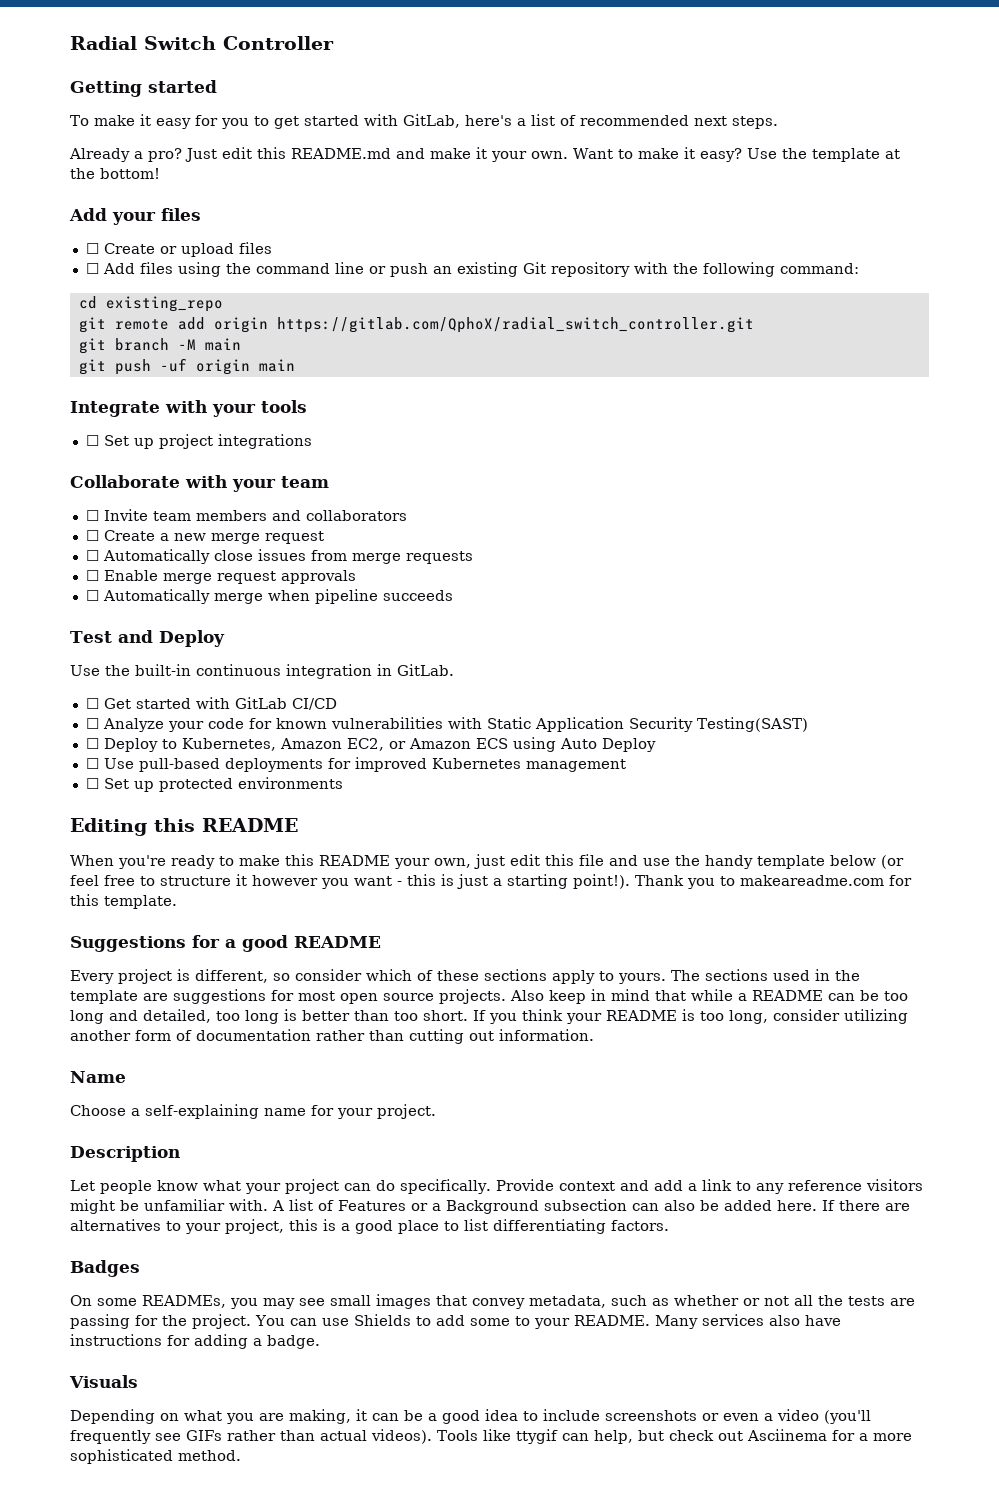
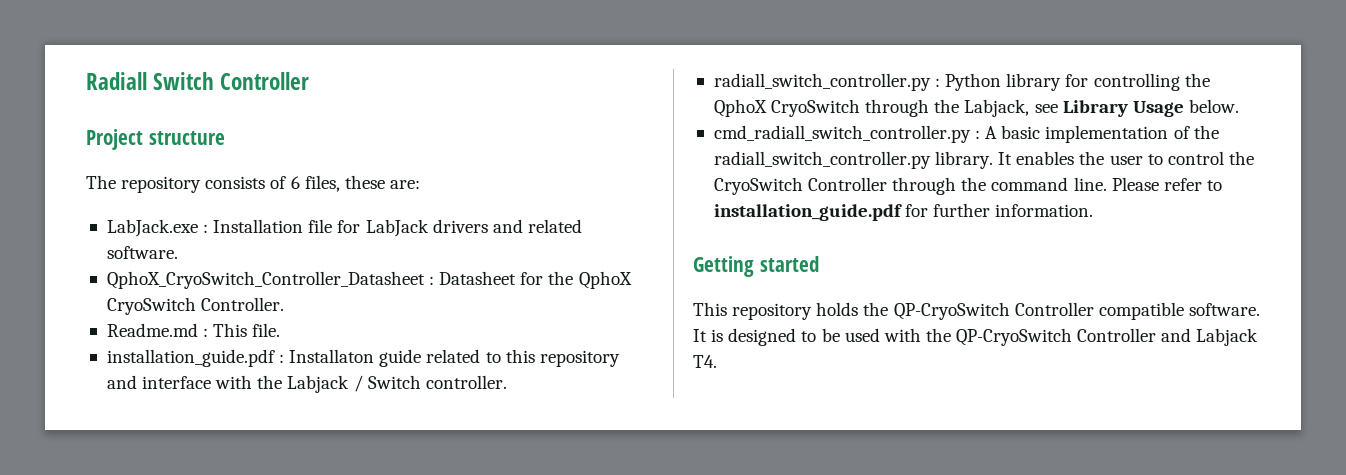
[70,36,137,50] Radial -> [86,72,147,90] Radiall
[70,80,217,97] [70,114,778,129] [69,147,900,162] [70,168,160,179] [69,208,201,225] [85,242,272,257] [85,262,859,277] [78,296,223,312] [78,317,754,333] [78,338,241,354] [78,358,295,375] [70,400,307,417] [85,434,312,449] [70,475,329,492] [85,509,407,521] [85,530,324,544] [85,549,473,564] [85,570,356,584] [85,589,453,604] [70,630,225,647] [70,664,454,679] [85,697,337,710] [85,717,808,732] [85,737,656,752] [85,757,626,772] [85,777,343,792] [70,818,298,836] [70,854,904,869] [70,874,912,889] [70,894,177,909] [70,935,381,952] [70,969,860,984] [70,989,908,1004] [70,1009,908,1024] [70,1029,594,1044] [70,1071,126,1083] [70,1104,436,1119] [70,1146,180,1162] [70,1179,923,1194] [70,1199,910,1214] [70,1219,669,1234] [70,1260,140,1277] [70,1294,915,1309] [70,1314,841,1329] [70,1334,320,1349] [69,1375,138,1388] [70,1409,871,1424] [70,1429,912,1444] [70,1449,241,1464] Getting started // To make it easy for you to get started with GitLab, here's a list of recommended next steps. // Already a pro? Just edit this README.md and make it your own. Want to make it easy? Use the template at the bottom! // Add your files // ☐ Create or upload files // ☐ Add files using the command line or push an existing Git repository with the following command: // cd existing_repo // git remote add origin https://gitlab.com/QphoX/radial_switch_controller.git // git branch -M main // git push -uf origin main // Integrate with your tools // ☐ Set up project integrations // Collaborate with your team // ☐ Invite team members and collaborators // ☐ Create a new merge request // ☐ Automatically close issues from merge requests // ☐ Enable merge request approvals // ☐ Automatically merge when pipeline succeeds // Test and Deploy // Use the built-in continuous integration in GitLab. // ☐ Get started with GitLab CI/CD // ☐ Analyze your code for known vulnerabilities with Static Application Security Testing(SAST) // ☐ Deploy to Kubernetes, Amazon EC2, or Amazon ECS using Auto Deploy // ☐ Use pull-based deployments for improved Kubernetes management // ☐ Set up protected environments // Editing this README // When you're ready to make this README your own, just edit this file and use the handy template below (or feel free to structure it however you want - this is just a starting point!). Thank you to makeareadme.com for this template. // Suggestions for a good README // Every project is different, so consider which of these sections apply to yours. The sections used in the template are suggestions for most open source projects. Also keep in mind that while a README can be too long and detailed, too long is better than too short. If you think your README is too long, consider utilizing another form of documentation rather than cutting out information. // Name // Choose a self-explaining name for your project. // Description // Let people know what your project can do specifically. Provide context and add a link to any reference visitors might be unfamiliar with. A list of Features or a Background subsection can also be added here. If there are alternatives to your project, this is a good place to list differentiating factors. // Badges // On some READMEs, you may see small images that convey metadata, such as whether or not all the tests are passing for the project. You can use Shields to add some to your README. Many services also have instructions for adding a badge. // Visuals // Depending on what you are making, it can be a good idea to include screenshots or even a video (you'll frequently see GIFs rather than actual videos). Tools like ttygif can help, but check out Asciinema for a more sophisticated method. -> [86,129,225,150] [86,175,420,193] [106,219,582,237] [106,246,178,259] [106,271,632,289] [106,297,285,315] [106,323,281,337] [106,349,620,367] [106,375,507,393] [713,73,1210,91] [713,99,1239,117] [713,125,1219,143] [713,151,1254,169] [713,177,1222,195] [713,203,1094,221] [693,256,819,277] [693,302,1260,320] [693,328,1259,346] [693,355,717,368] Project structure // The repository consists of 6 files, these are: // LabJack.exe : Installation file for LabJack drivers and related software. // QphoX_CryoSwitch_Controller_Datasheet : Datasheet for the QphoX CryoSwitch Controller. // Readme.md : This file. // installation_guide.pdf : Installaton guide related to this repository and interface with the Labjack / Switch controller. // radiall_switch_controller.py : Python library for controlling the QphoX CryoSwitch through the Labjack, see Library Usage below. // cmd_radiall_switch_controller.py : A basic implementation of the radiall_switch_controller.py library. It enables the user to control the CryoSwitch Controller through the command line. Please refer to installation_guide.pdf for further information. // Getting started // This repository holds the QP-CryoSwitch Controller compatible software. It is designed to be used with the QP-CryoSwitch Controller and Labjack T4.

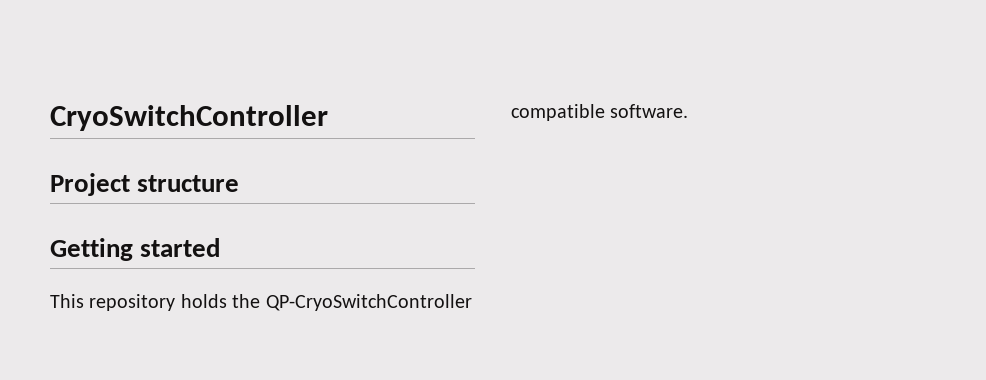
[86,72,310,90] Radiall Switch Controller -> [50,105,328,131] CryoSwitchController
[86,175,420,193] [106,219,582,237] [106,246,178,259] [106,271,632,289] [106,297,285,315] [106,323,281,337] [106,349,620,367] [106,375,507,393] [713,73,1210,91] [713,99,1239,117] [713,125,1219,143] [713,151,1254,169] [713,177,1222,195] [713,203,1094,221] // The repository consists of 6 files, these are: // LabJack.exe : Installation file for LabJack drivers and related software. // QphoX_CryoSwitch_Controller_Datasheet : Datasheet for the QphoX CryoSwitch Controller. // Readme.md : This file. // installation_guide.pdf : Installaton guide related to this repository and interface with the Labjack / Switch controller. // radiall_switch_controller.py : Python library for controlling the QphoX CryoSwitch through the Labjack, see Library Usage below. // cmd_radiall_switch_controller.py : A basic implementation of the radiall_switch_controller.py library. It enables the user to control the CryoSwitch Controller through the command line. Please refer to installation_guide.pdf for further information. -> (240, 183) none
[893,302,1260,320] [693,328,1259,346] [693,355,717,368] QP-CryoSwitch Controller compatible software. It is designed to be used with the QP-CryoSwitch Controller and Labjack T4. -> [265,294,472,311] [511,104,689,121] QP-CryoSwitchController compatible software.

